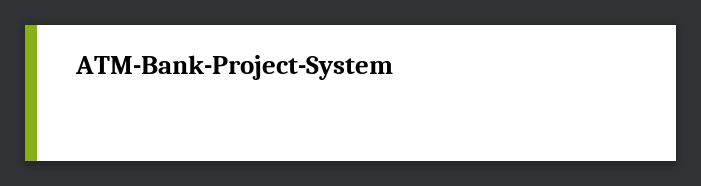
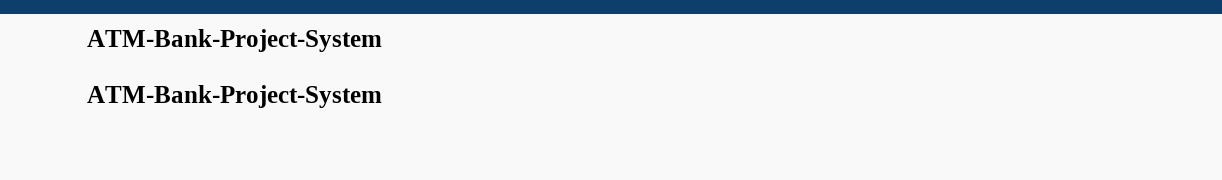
[75,55,393,80] ATM-Bank-Project-System -> [87,29,382,52] [87,85,382,108] ATM-Bank-Project-System // ATM-Bank-Project-System

